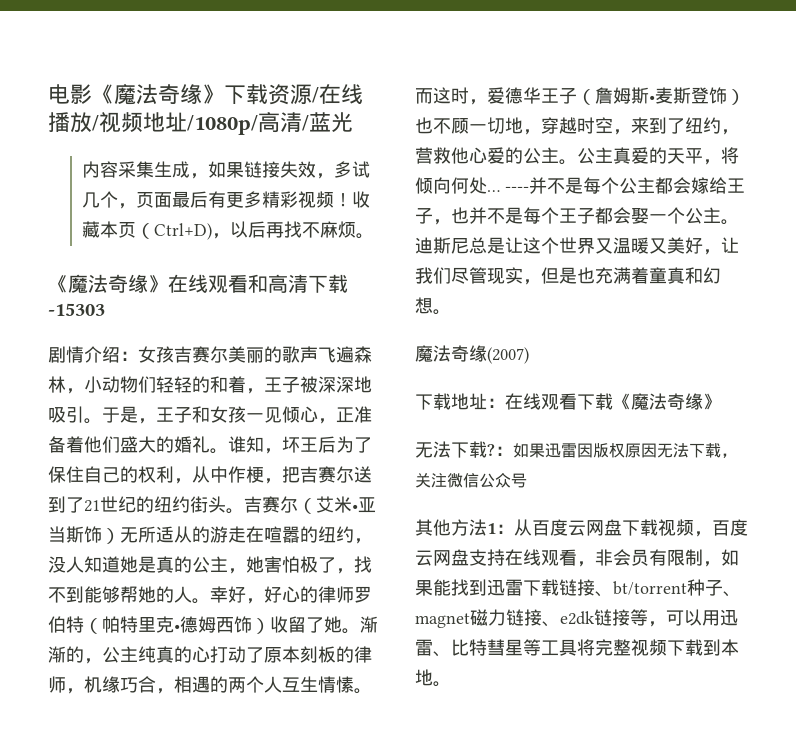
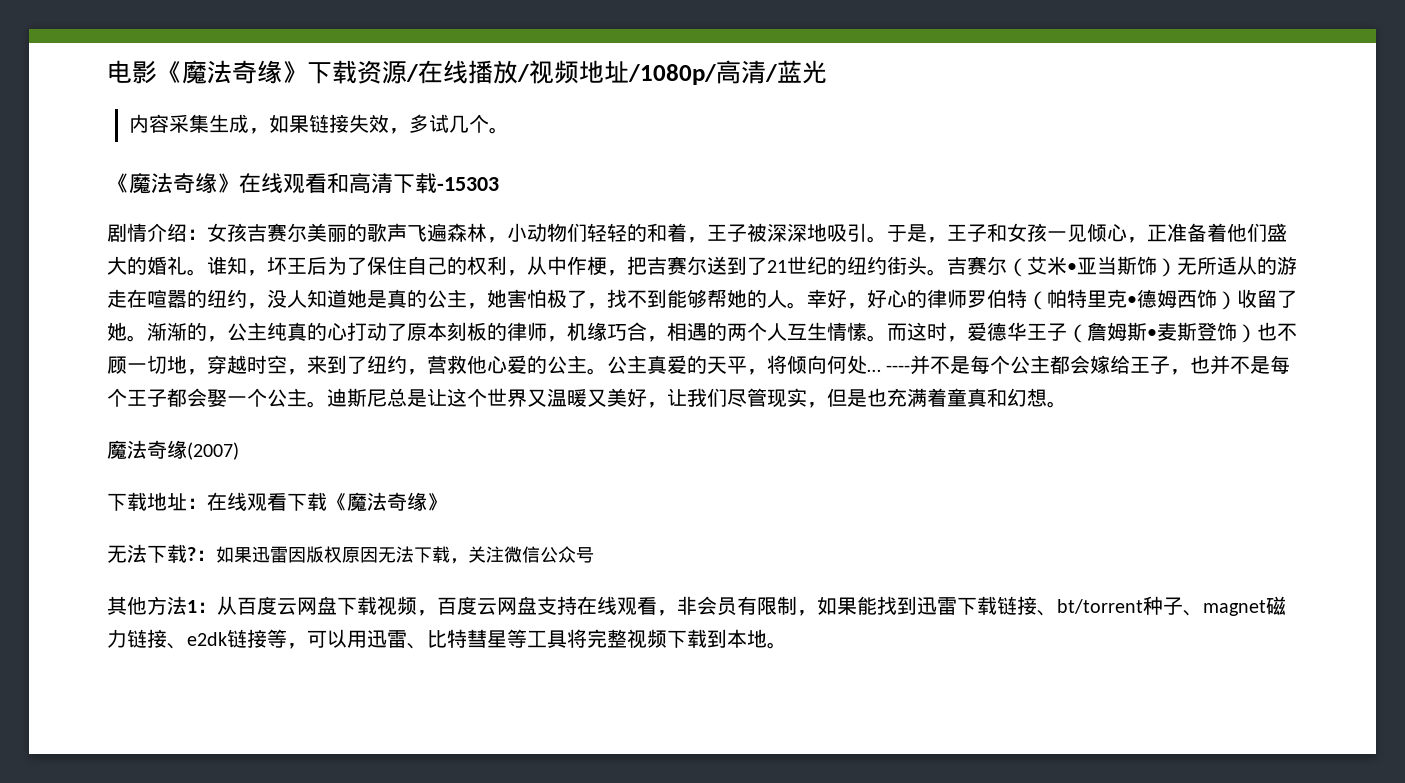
[118,191,371,209] [82,221,357,240] ，页面最后有更多精彩视频！收藏本页（Ctrl+D)，以后再找不麻烦 -> (490, 123) none

